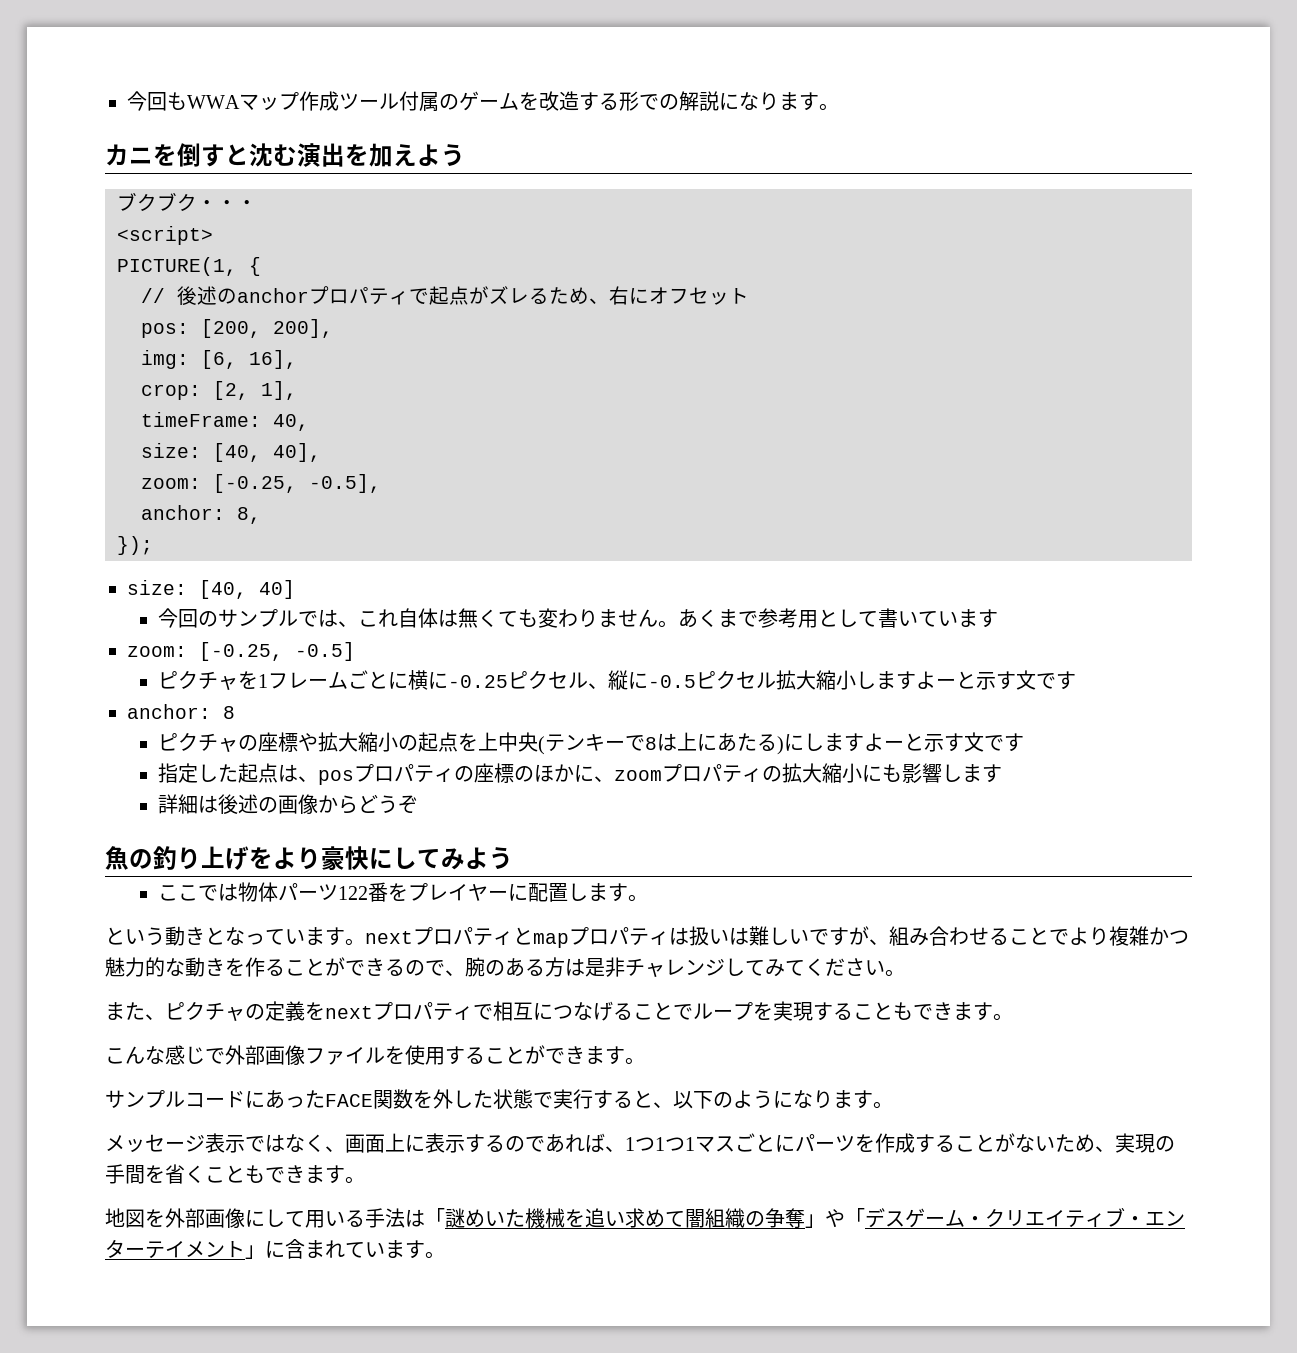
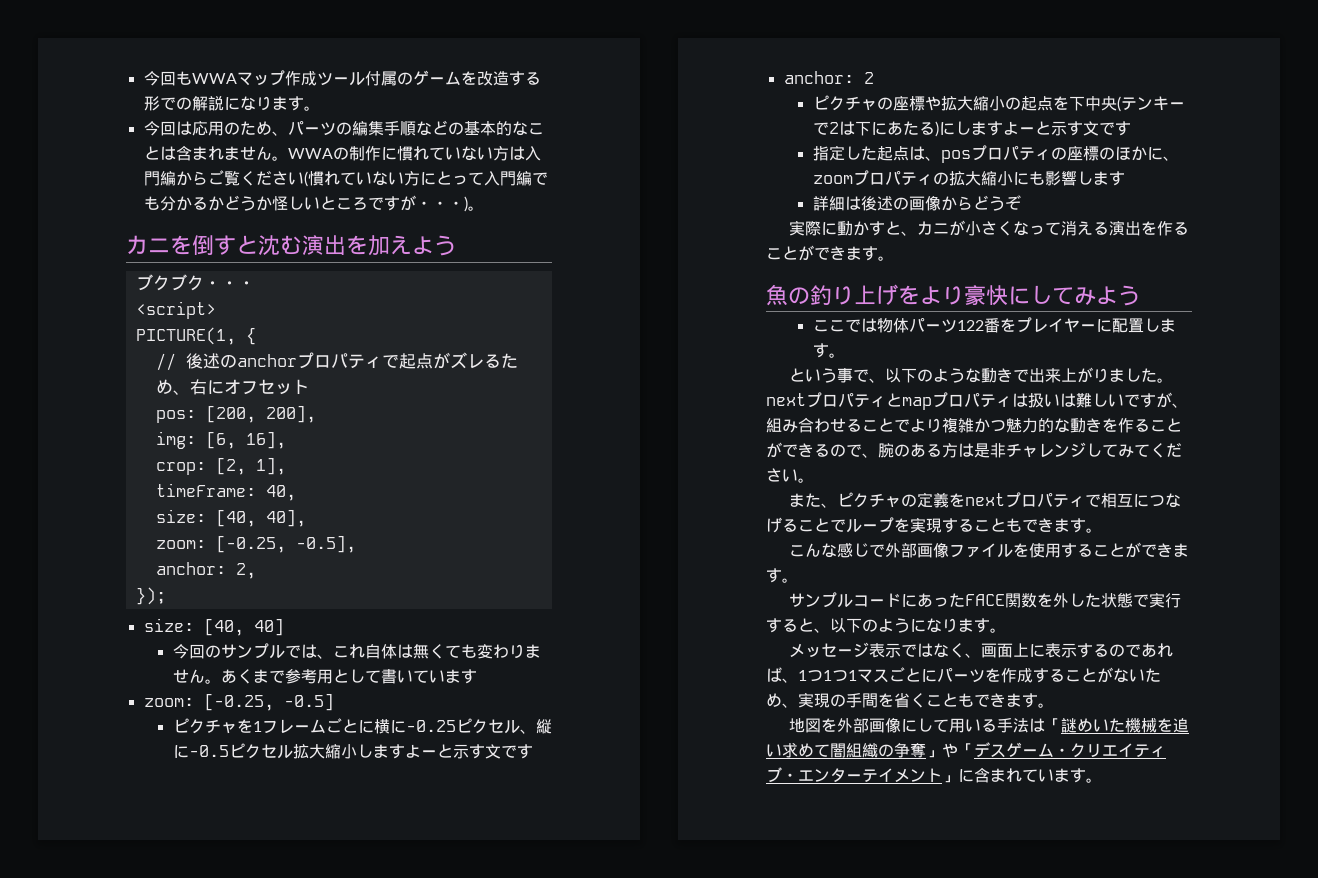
(839, 107) none -> [143,120,544,136] [143,146,541,161] [143,170,548,187] [143,195,484,212] // 今回は応用のため、パーツの編集手順などの基本的なことは含まれません。WWAの制作に慣れていない方は入門編からご覧ください(慣れていない方にとって入門編でも分かるかどうか怪しいところですが・・・)。
[237,507,261,524] 8, -> [235,563,256,579] 2,
[223,706,235,719] 8 -> [863,72,874,84] 2
[477,732,498,751] 上 -> [1068,96,1085,111] 下
[644,732,697,751] 8は上 -> [828,121,871,136] 2は下
(418, 804) none -> [788,220,1189,236] [766,245,894,261] // 実際に動かすと、カニが小さくなって消える演出を作ることができます。
[165,926,345,946] 動きとなっています -> [836,367,1157,383] 事で、以下のような動きで出来上がりました

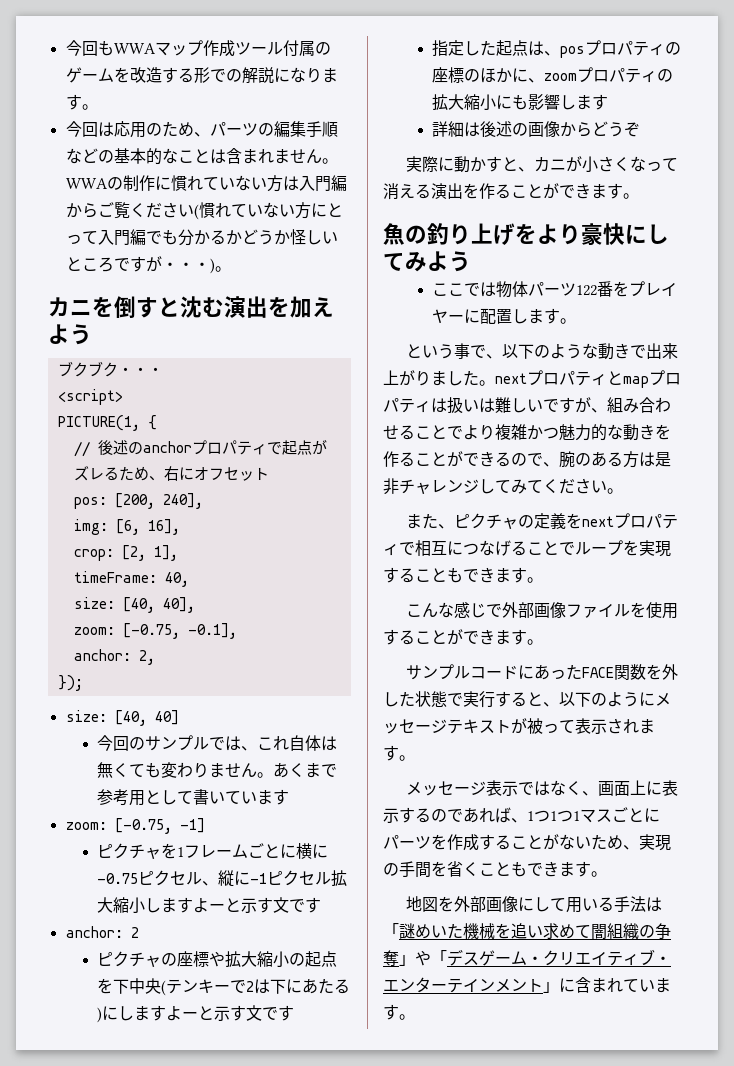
[265,405,316,423] 200], -> [162,493,203,509] 240],
[215,535,356,553] [-0.25, -0.5], -> [122,623,237,639] [-0.75, -0.1],
[203,693,334,711] [-0.25, -0.5] -> [114,818,205,834] [-0.75, -1]
[405,720,456,732] -0.25 -> [97,873,139,884] -0.75
[188,745,229,757] -0.5 -> [250,873,268,884] -1
[926,618,958,633] なり -> [655,693,671,706] [383,718,639,734] メッセージテキストが被って表示され
(894, 775) none -> [479,979,495,992] ン

